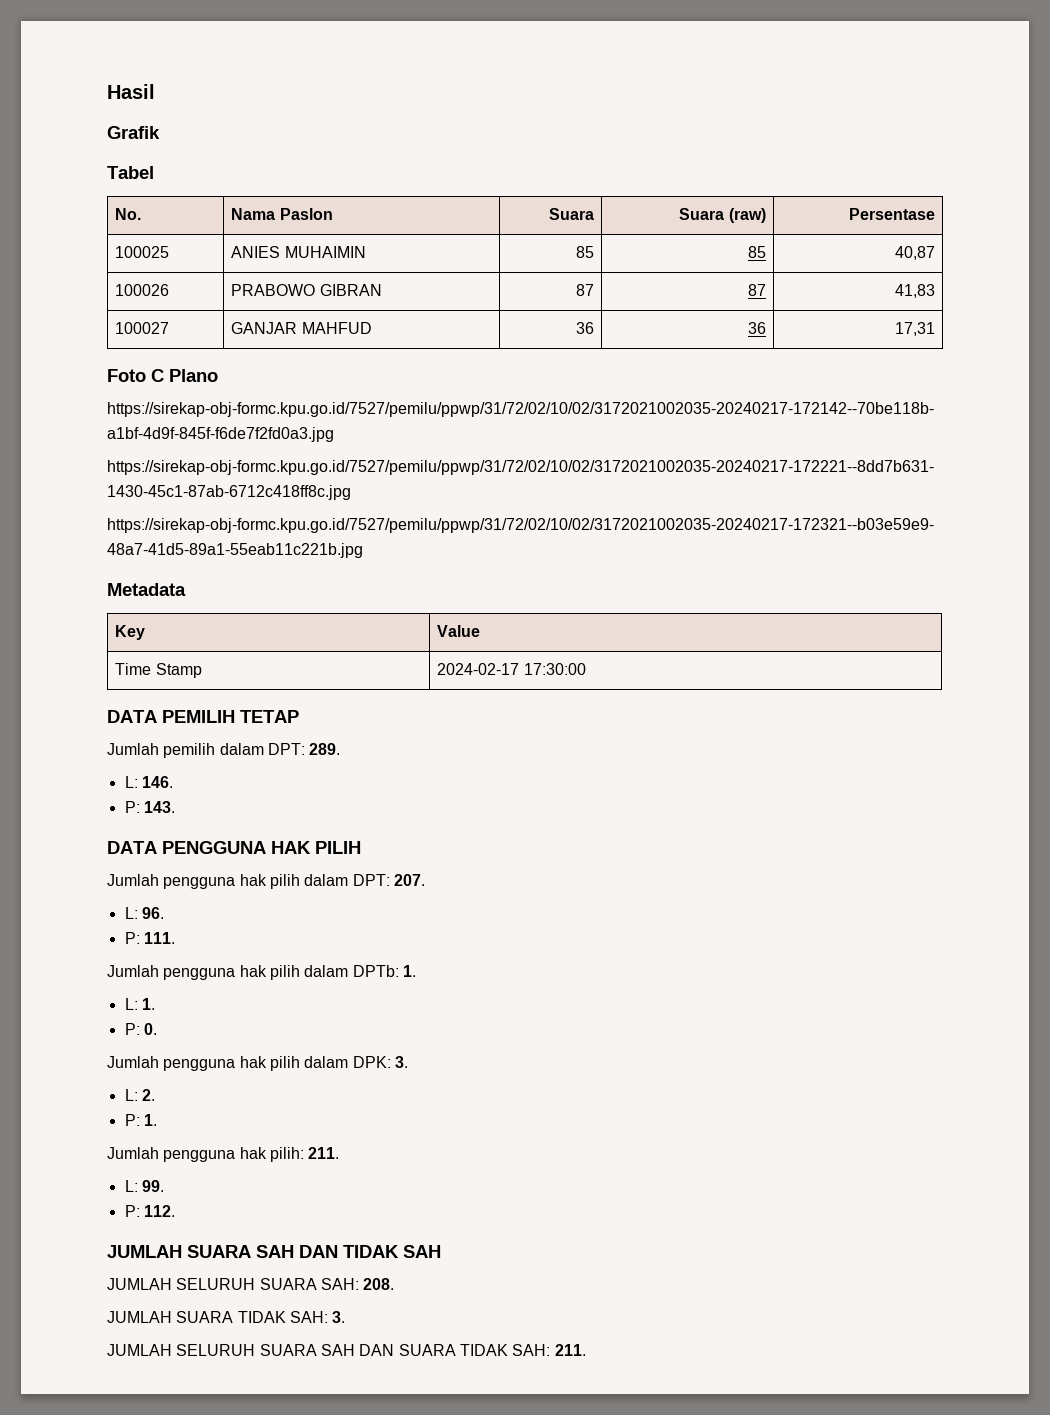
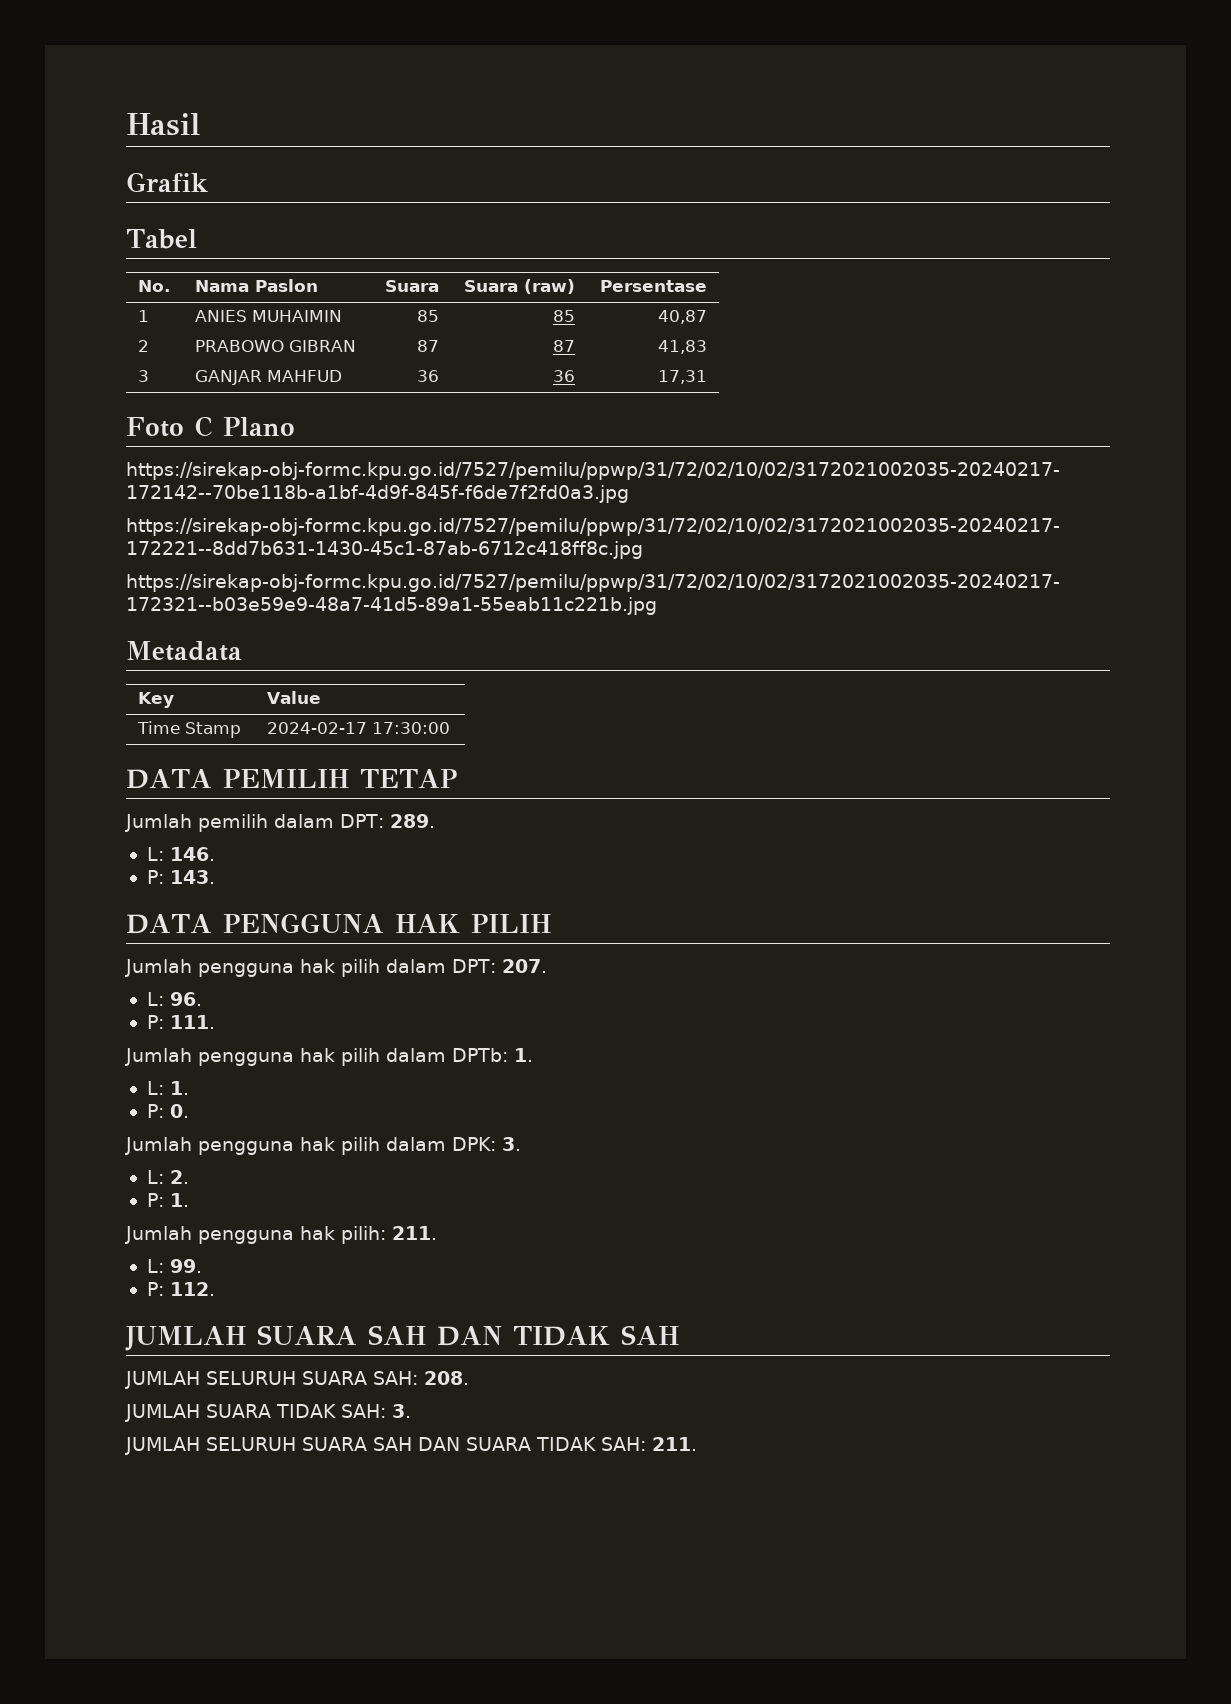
[115,246,170,258] 100025 -> [138,310,150,322] 1
[115,284,170,296] 100026 -> [138,340,150,352] 2
[115,322,170,334] 100027 -> [138,370,150,382] 3

